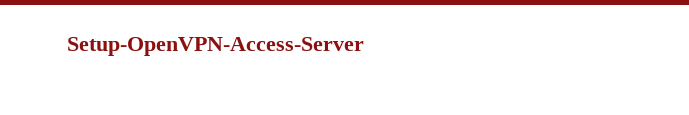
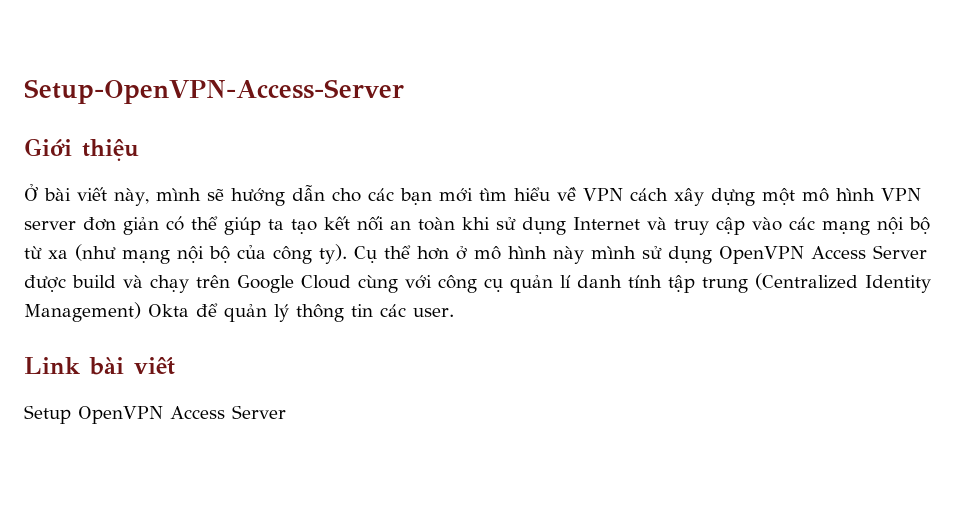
(364, 46) none -> [24,138,139,161] [24,184,921,206] [24,216,930,235] [24,244,927,264] [24,273,931,293] [24,302,454,322] [24,357,175,375] [24,405,286,424] // Giới thiệu // Ở bài viết này, mình sẽ hướng dẫn cho các bạn mới tìm hiểu về VPN cách xây dựng một mô hình VPN server đơn giản có thể giúp ta tạo kết nối an toàn khi sử dụng Internet và truy cập vào các mạng nội bộ từ xa (như mạng nội bộ của công ty). Cụ thể hơn ở mô hình này mình sử dụng OpenVPN Access Server được build và chạy trên Google Cloud cùng với công cụ quản lí danh tính tập trung (Centralized Identity Management) Okta để quản lý thông tin các user. // Link bài viết // Setup OpenVPN Access Server

